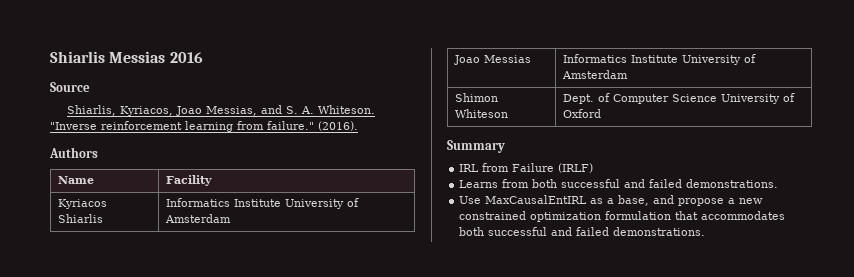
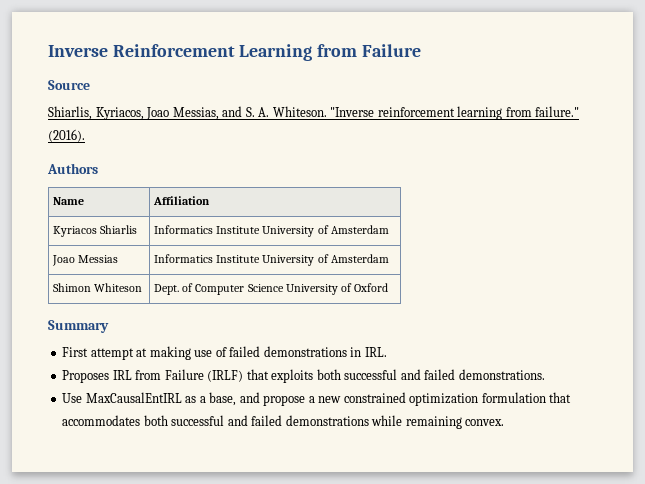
[50,51,203,63] Shiarlis Messias 2016 -> [48,44,421,61] Inverse Reinforcement Learning from Failure
[165,175,212,186] Facility -> [153,196,211,205] Affiliation
(505, 146) none -> [62,346,387,360] [62,370,110,383] First attempt at making use of failed demonstrations in IRL. // Proposes
[459,179,530,188] // Learns from -> [246,369,314,383] that exploits
[613,227,706,236] demonstrations. -> [285,415,505,429] demonstrations while remaining convex.

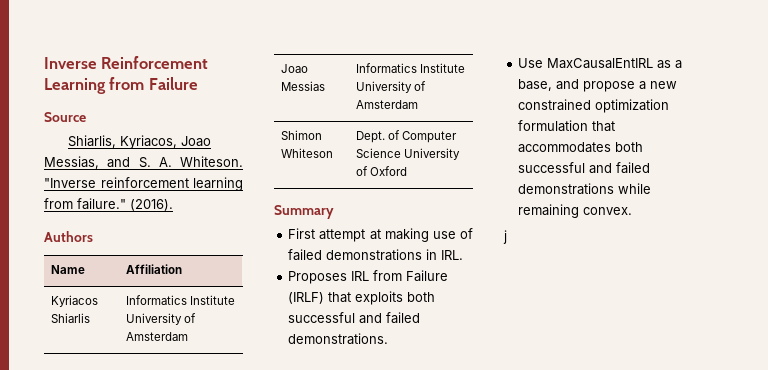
(505, 422) none -> [503,230,507,244] // j

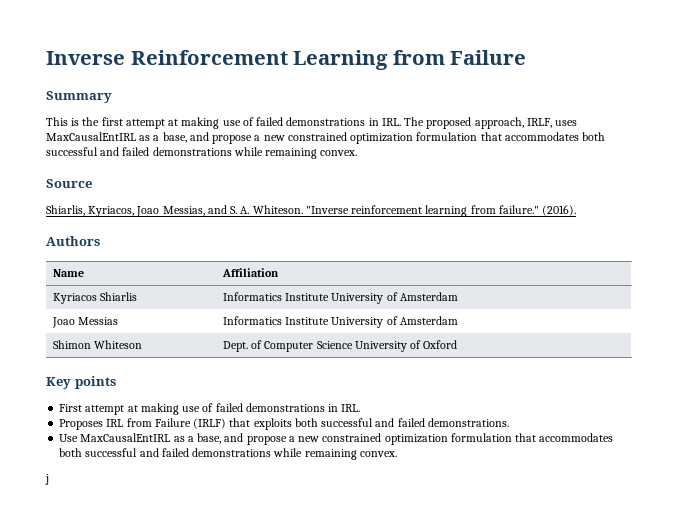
(198, 83) none -> [46,91,112,103] [46,117,578,129] [46,132,606,144] [46,147,358,159] // Summary // This is the first attempt at making use of failed demonstrations in IRL. The proposed approach, IRLF, uses MaxCausalEntIRL as a base, and propose a new constrained optimization formulation that accommodates both successful and failed demonstrations while remaining convex.
[274,205,334,219] Summary -> [46,376,116,389] Key points

